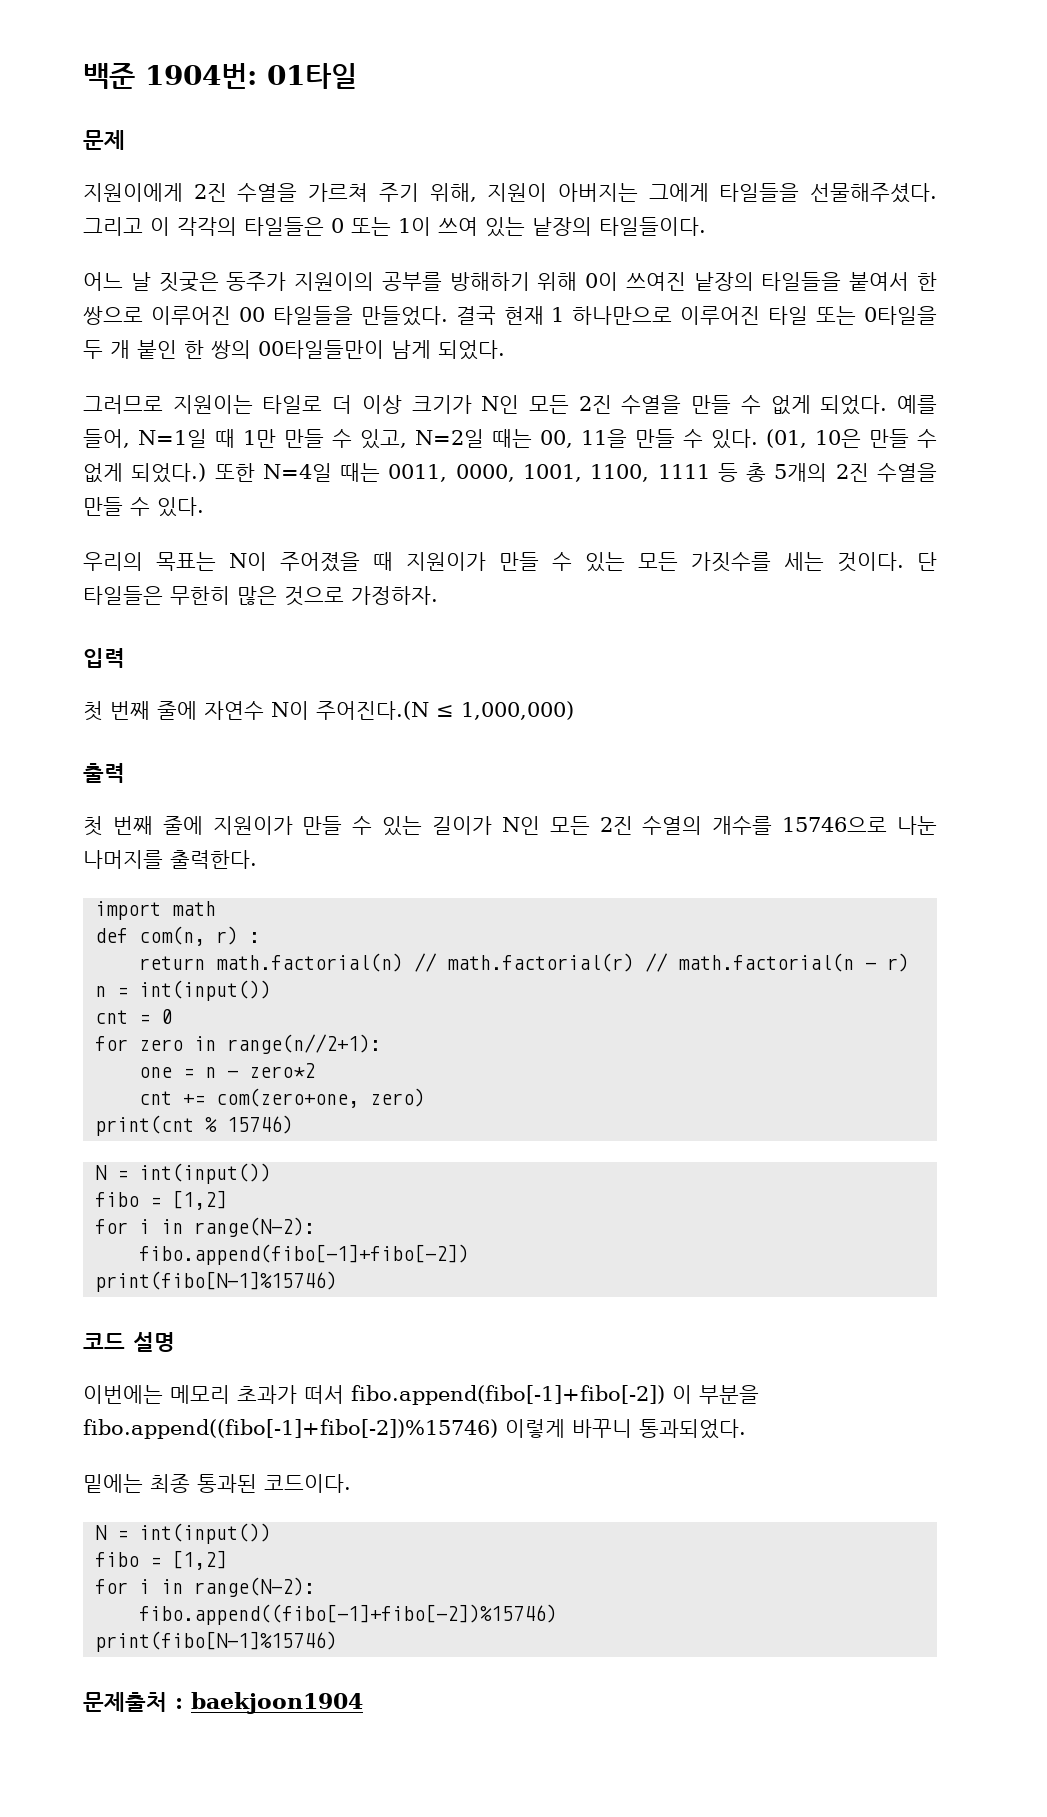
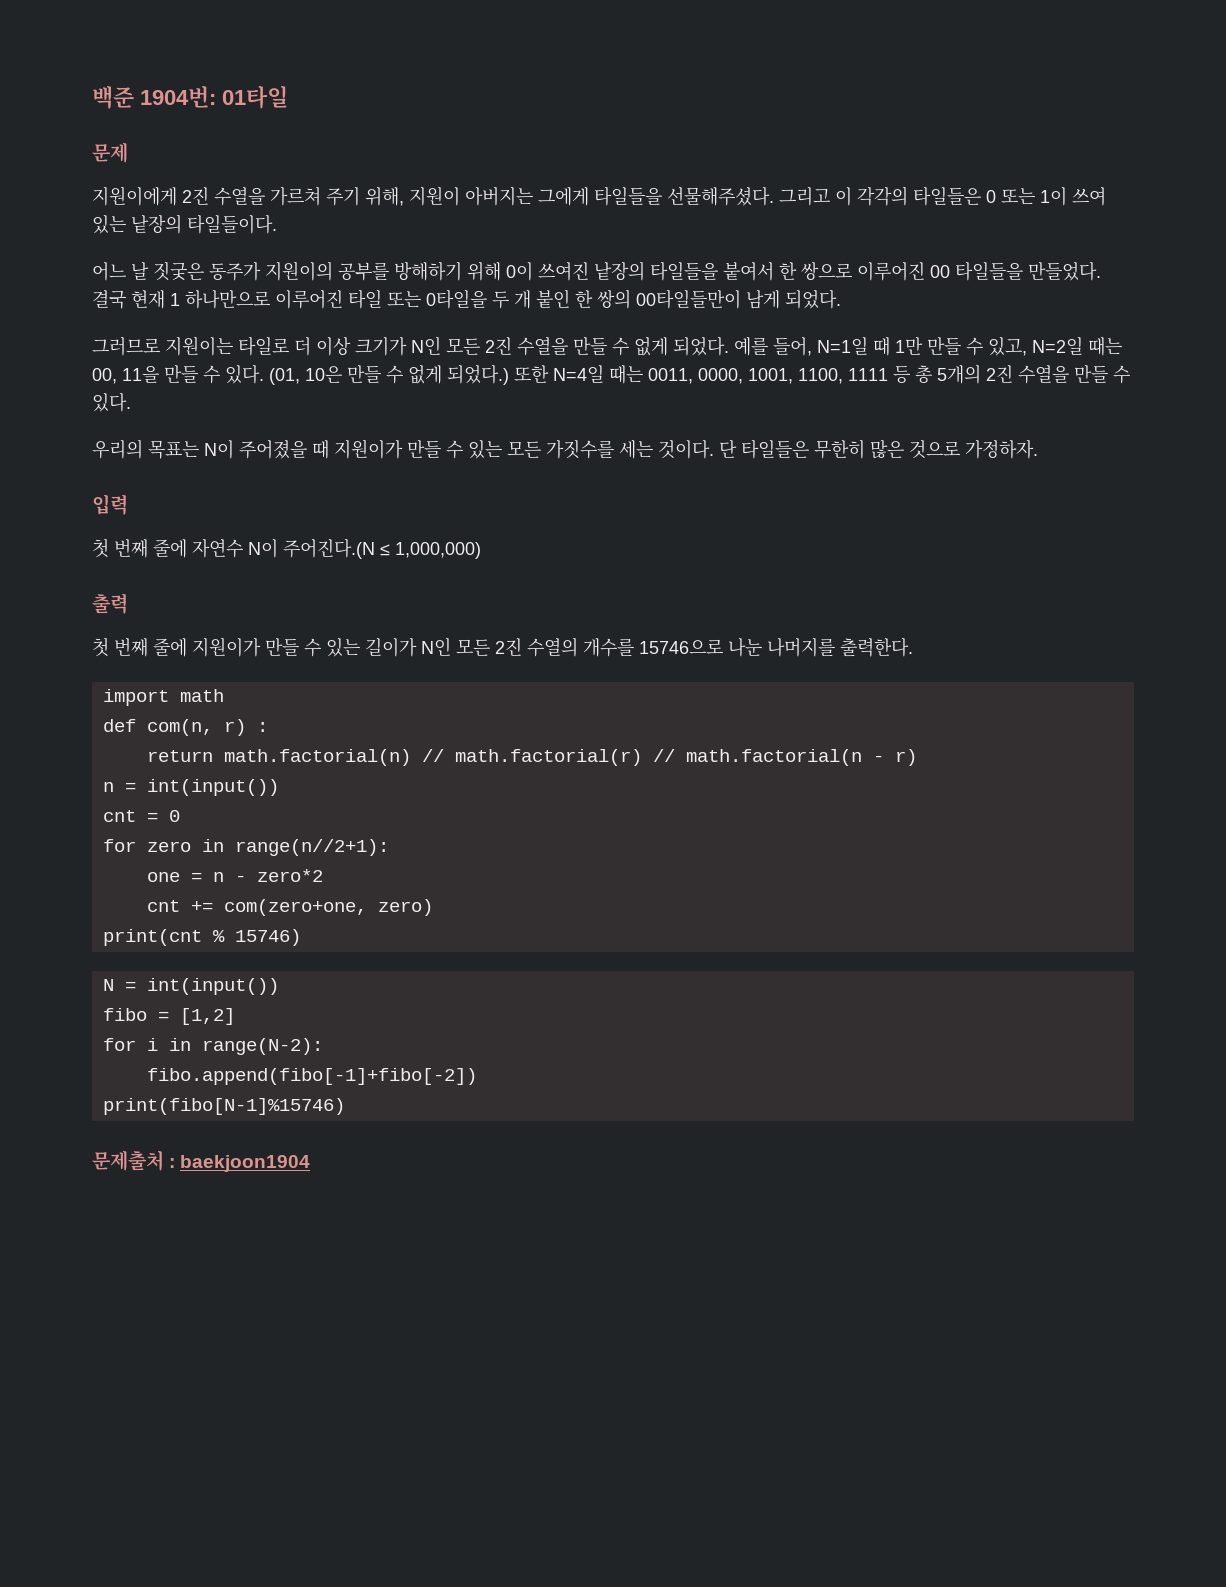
[83,1332,175,1352] [83,1385,759,1405] [83,1419,746,1439] [83,1474,351,1493] [95,1523,272,1544] [95,1550,228,1570] [95,1577,316,1597] [139,1604,558,1625] [95,1631,338,1652] // 코드 설명 // 이번에는 메모리 초과가 떠서 fibo.append(fibo[-1]+fibo[-2]) 이 부분을 fibo.append((fibo[-1]+fibo[-2])%15746) 이렇게 바꾸니 통과되었다. // 밑에는 최종 통과된 코드이다. // N = int(input()) // fibo = [1,2] // for i in range(N-2): // fibo.append((fibo[-1]+fibo[-2])%15746) // print(fibo[N-1]%15746) -> (345, 1106) none

